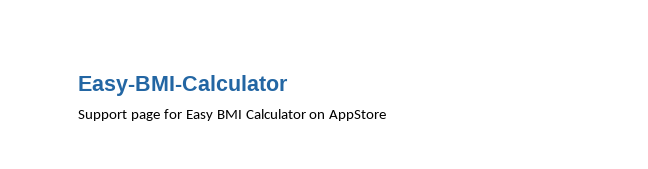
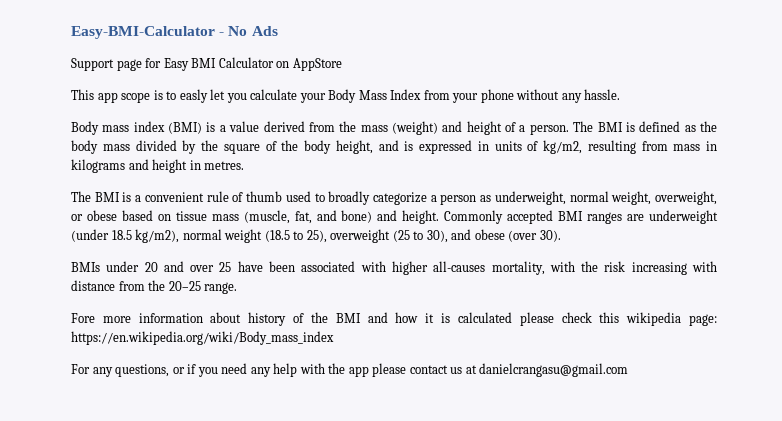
(288, 85) none -> [219,26,278,36] - No Ads
(387, 115) none -> [71,89,621,103] [71,121,718,135] [71,140,717,154] [71,159,245,173] [71,191,717,205] [71,210,719,224] [71,229,561,243] [71,261,717,275] [71,280,238,294] [71,312,717,326] [71,331,334,345] [71,363,629,377] // This app scope is to easly let you calculate your Body Mass Index from your phone without any hassle. // Body mass index (BMI) is a value derived from the mass (weight) and height of a person. The BMI is defined as the body mass divided by the square of the body height, and is expressed in units of kg/m2, resulting from mass in kilograms and height in metres. // The BMI is a convenient rule of thumb used to broadly categorize a person as underweight, normal weight, overweight, or obese based on tissue mass (muscle, fat, and bone) and height. Commonly accepted BMI ranges are underweight (under 18.5 kg/m2), normal weight (18.5 to 25), overweight (25 to 30), and obese (over 30). // BMIs under 20 and over 25 have been associated with higher all-causes mortality, with the risk increasing with distance from the 20–25 range. // Fore more information about history of the BMI and how it is calculated please check this wikipedia page: https://en.wikipedia.org/wiki/Body_mass_index // For any questions, or if you need any help with the app please contact us at danielcrangasu@gmail.com

